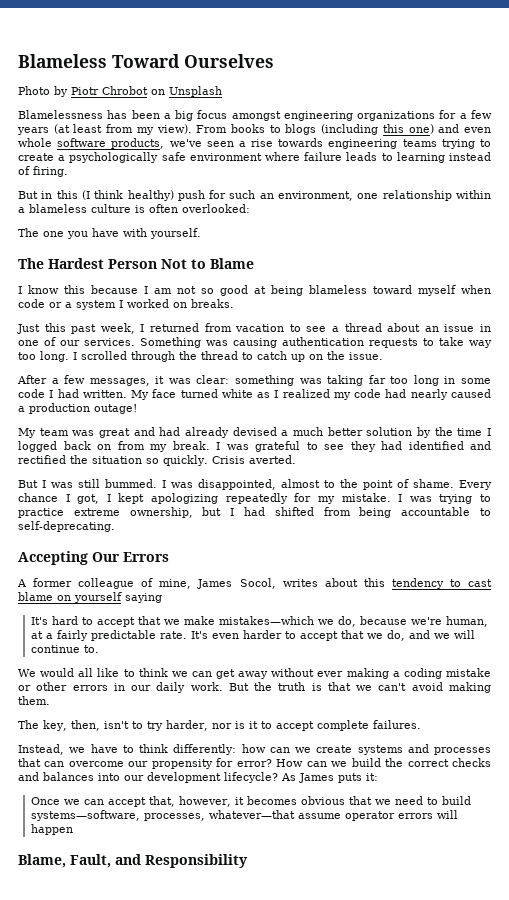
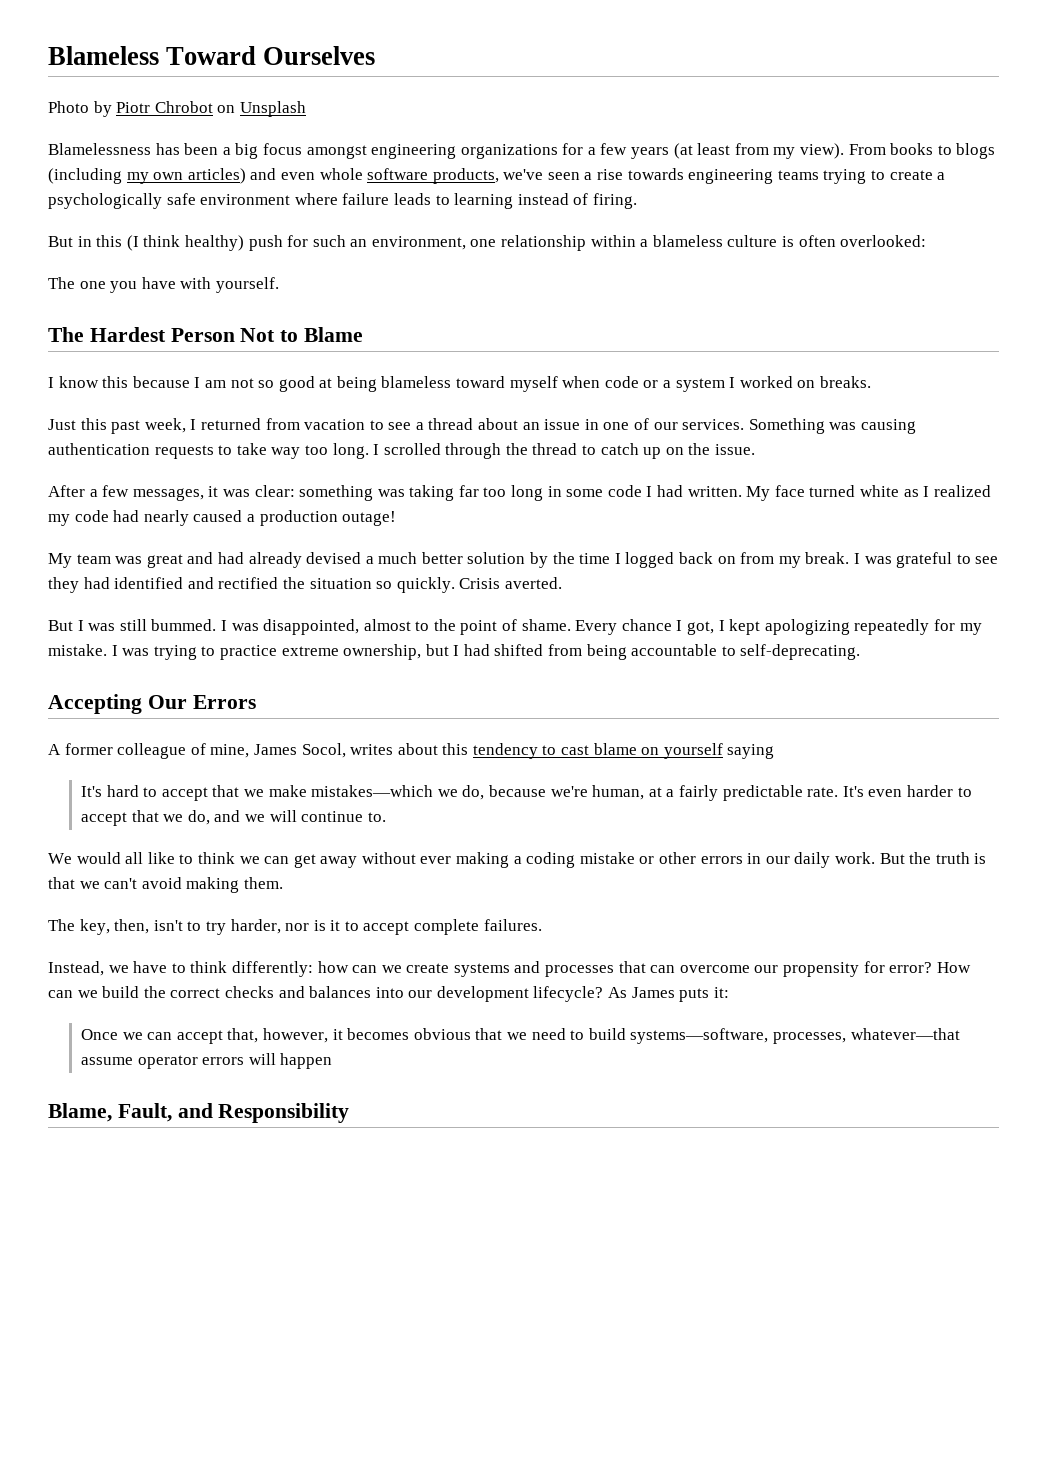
[382,124,434,134] this one) -> [126,168,246,184] my own articles)

